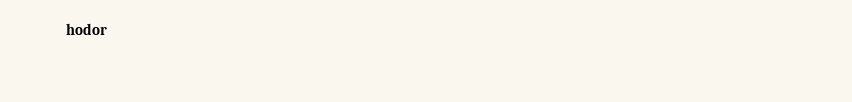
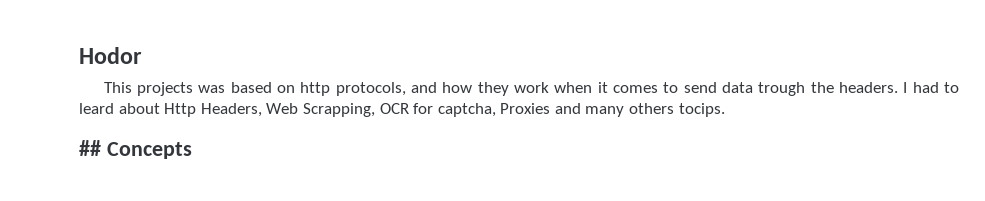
[66,23,107,35] hodor -> [79,47,142,64] [103,82,959,96] [79,103,725,117] [79,140,192,159] Hodor // This projects was based on http protocols, and how they work when it comes to send data trough the headers. I had to leard about Http Headers, Web Scrapping, OCR for captcha, Proxies and many others tocips. // ## Concepts

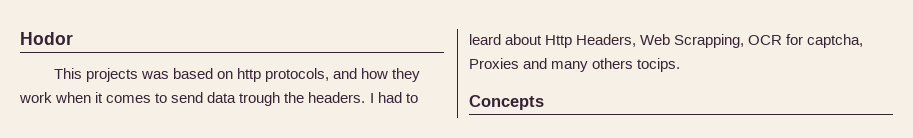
[79,140,101,156] ## -> (681, 65) none

